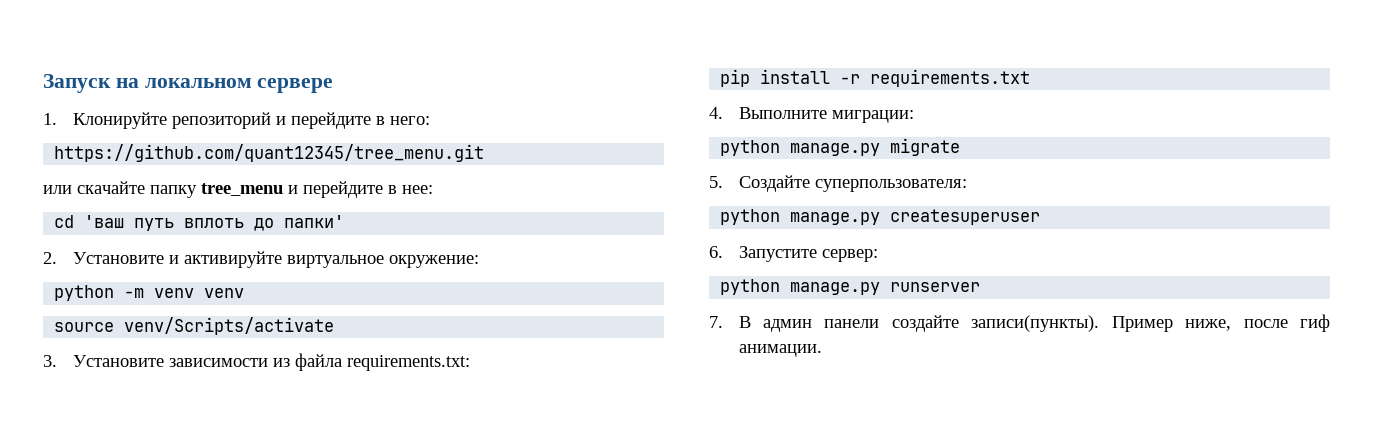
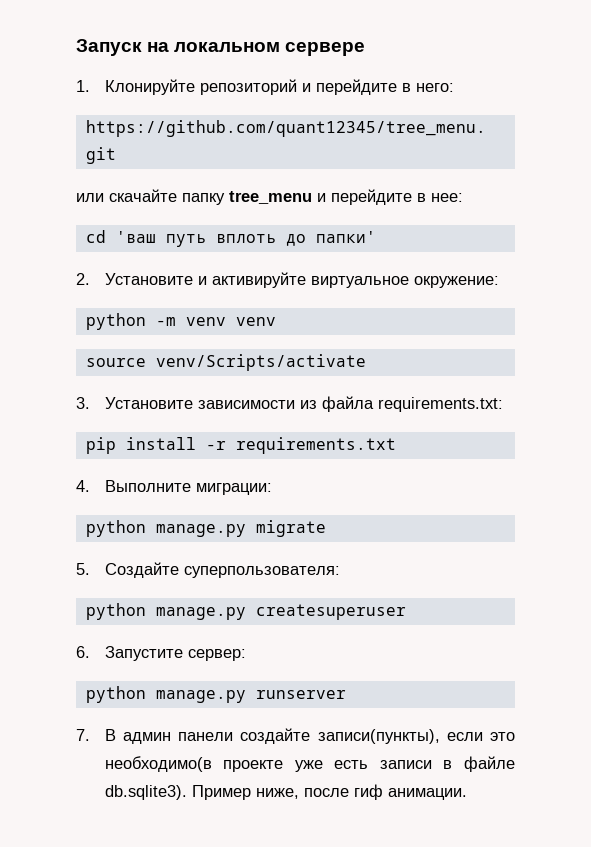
[971,315,1100,332] записи(пункты). -> [317,729,515,744] [104,756,515,772] [104,785,187,800] записи(пункты), если это необходимо(в проекте уже есть записи в файле db.sqlite3).

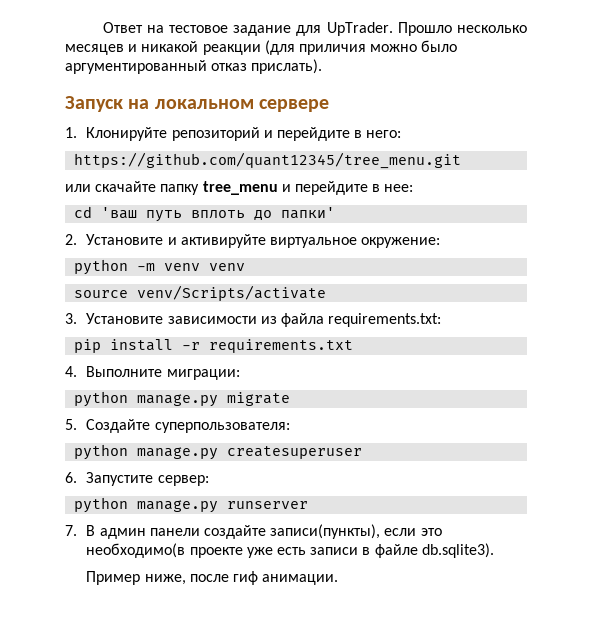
(76, 47) none -> [102,22,527,36] [65,40,458,55] [65,59,323,74] Ответ на тестовое задание для UpTrader. Прошло несколько месяцев и никакой реакции (для приличия можно было аргументированный отказ прислать). //
(187, 792) none -> (494, 550) //

